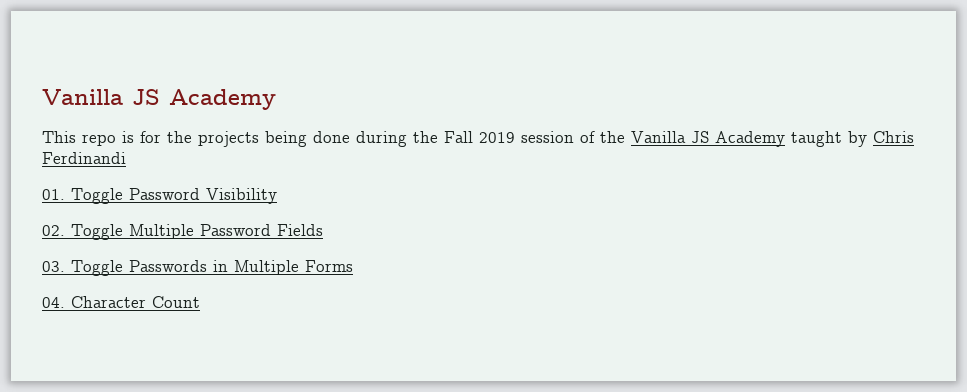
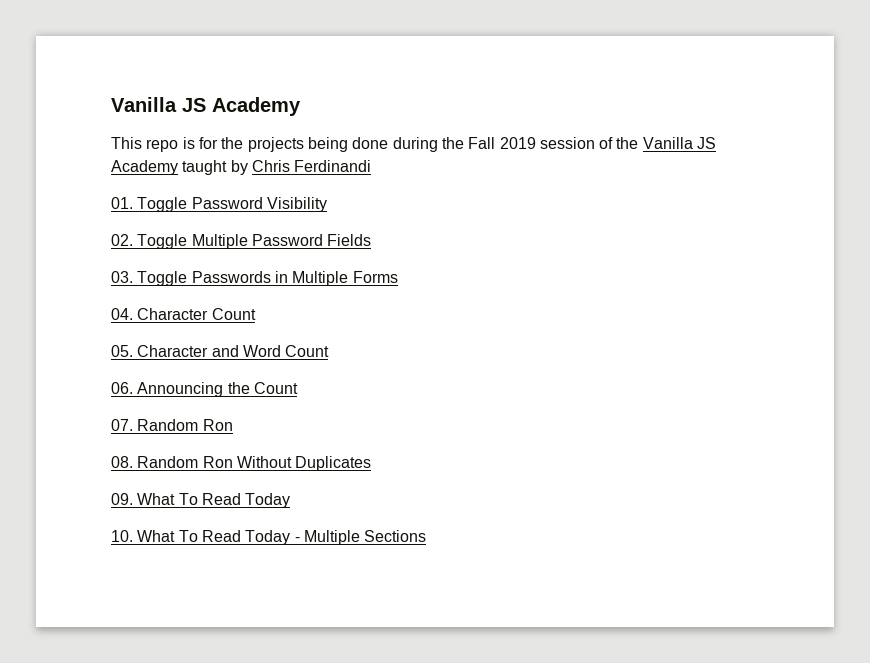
(200, 302) none -> [111,345,330,357] [111,382,298,397] [111,419,233,431] [111,456,372,471] [111,493,291,508] [111,530,427,545] // 05. Character and Word Count // 06. Announcing the Count // 07. Random Ron // 08. Random Ron Without Duplicates // 09. What To Read Today // 10. What To Read Today - Multiple Sections

